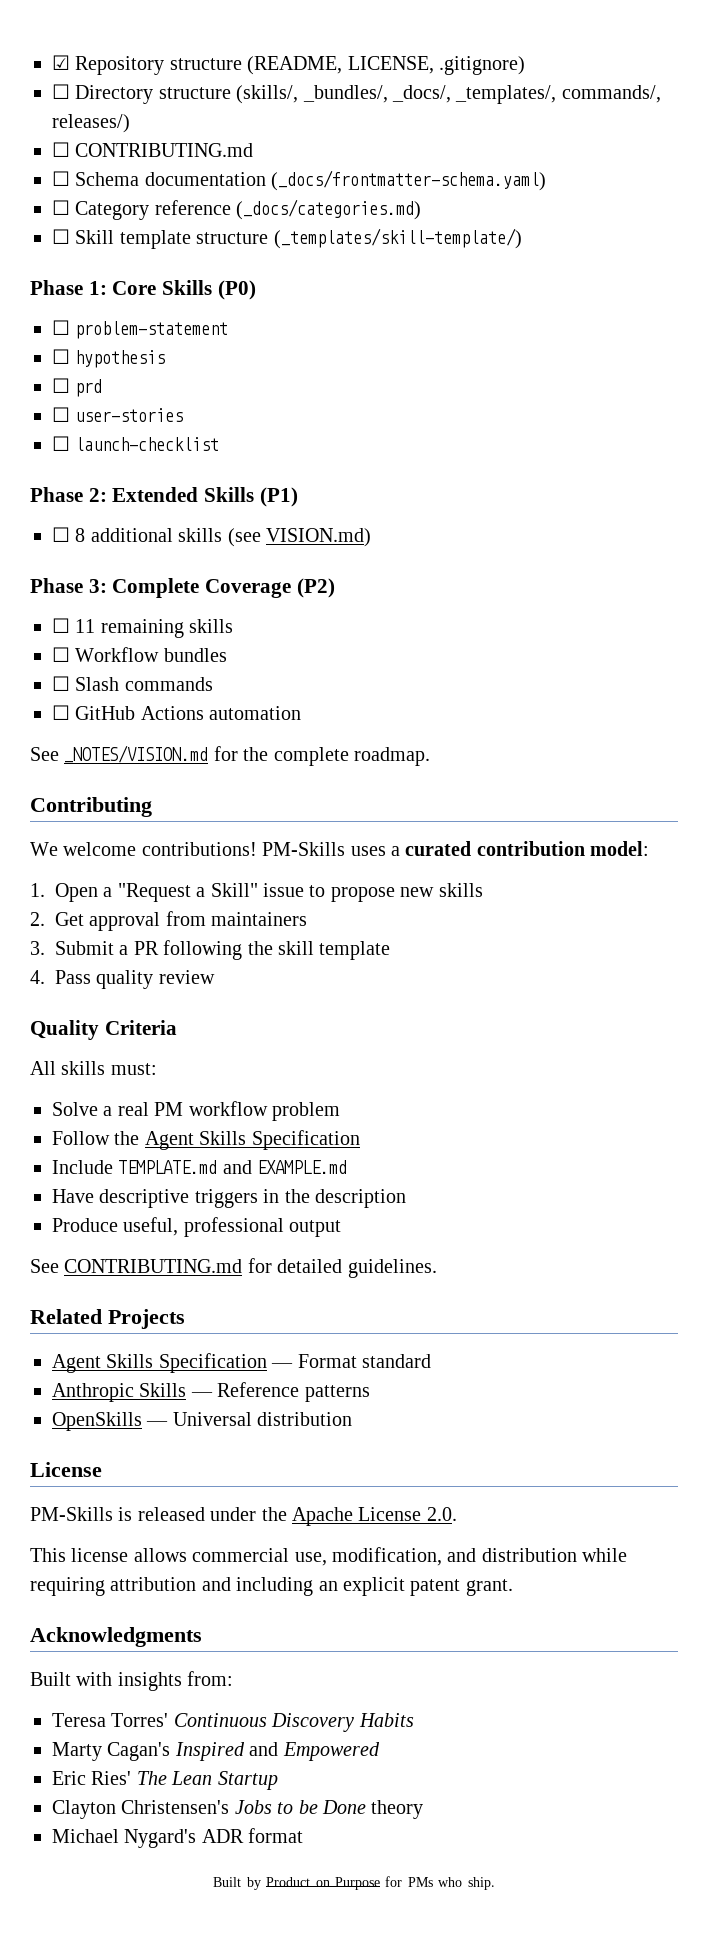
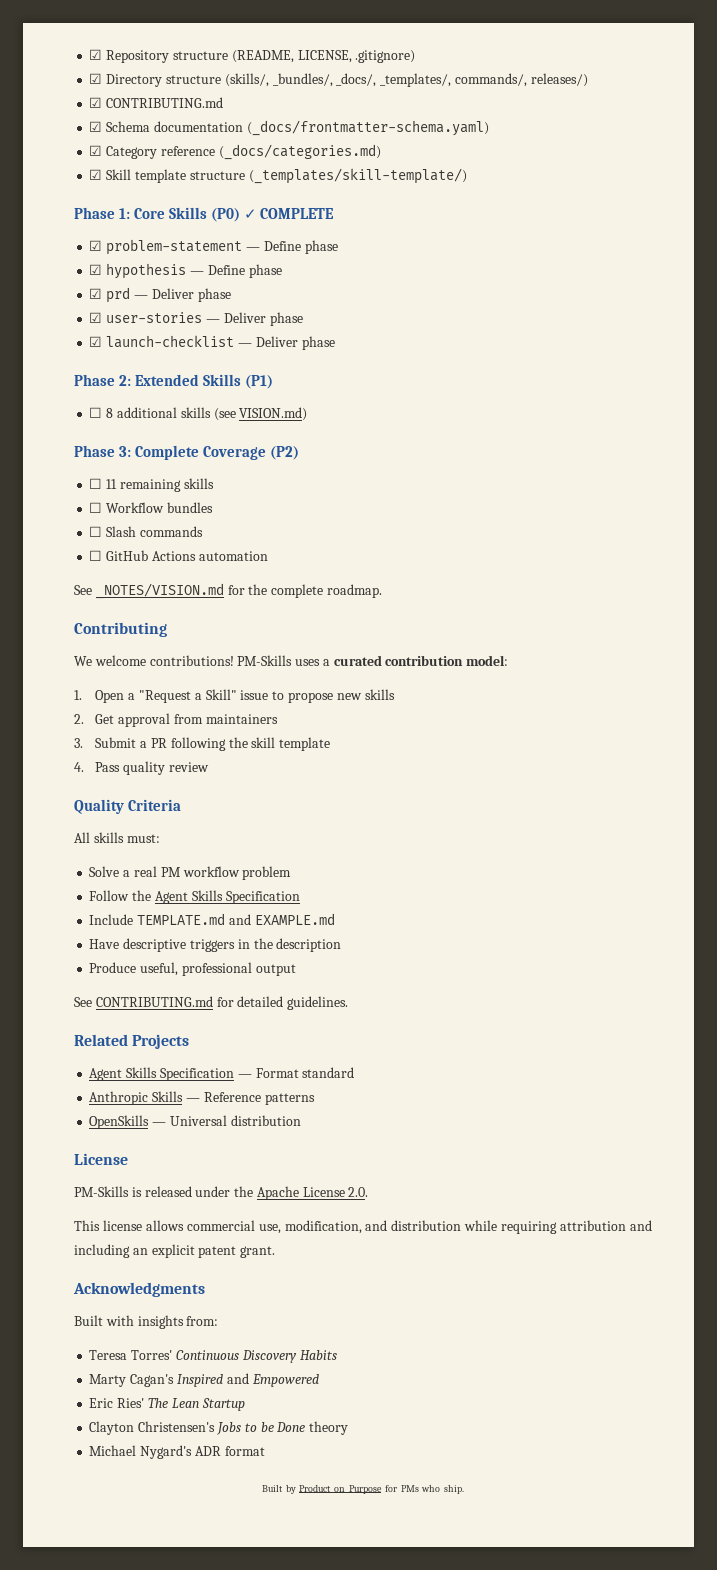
[52,84,70,99] ☐ -> [89,73,103,84] ☑
[52,142,70,157] ☐ -> [89,97,103,108] ☑
[52,171,70,186] ☐ -> [89,121,103,132] ☑
[52,200,70,215] ☐ -> [89,145,103,156] ☑
[52,229,70,244] ☐ -> [89,169,103,180] ☑
[52,320,229,339] [52,349,166,368] [52,378,103,397] [52,407,184,422] [52,436,220,451] // ☐ problem-statement // ☐ hypothesis // ☐ prd // ☐ user-stories // ☐ launch-checklist -> [243,208,335,219] [89,239,338,255] [89,263,282,279] [89,287,231,303] [89,312,303,326] [89,335,335,350] ✓ COMPLETE // ☑ problem-statement — Define phase // ☑ hypothesis — Define phase // ☑ prd — Deliver phase // ☑ user-stories — Deliver phase // ☑ launch-checklist — Deliver phase

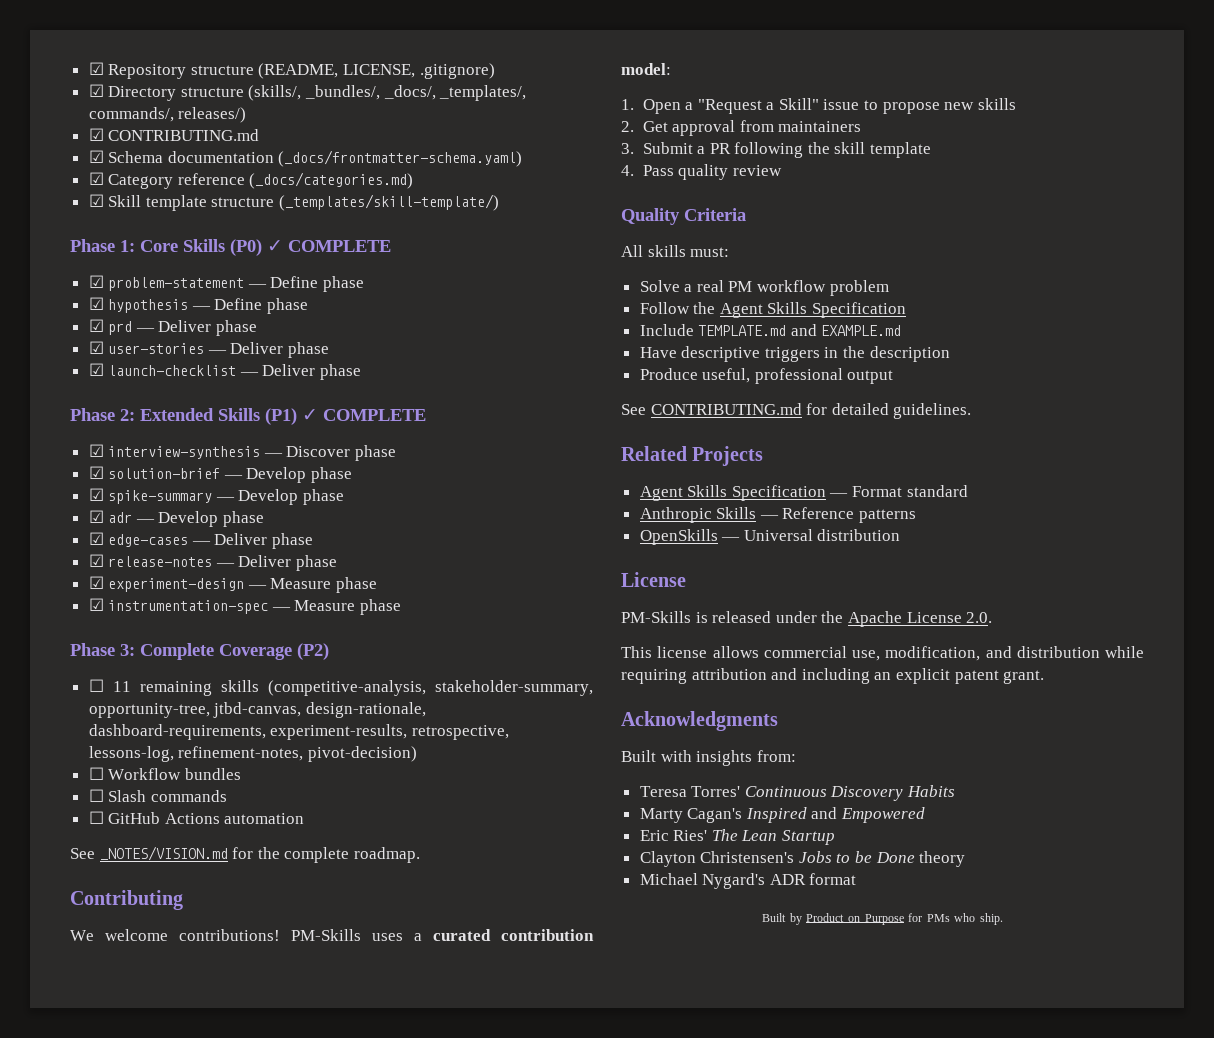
[89,407,308,421] // ☐ 8 additional skills (see VISION.md) -> [302,409,426,421] [88,444,397,461] [88,466,353,483] [88,488,345,505] [88,510,265,527] [88,532,314,549] [88,554,338,571] [88,576,378,593] [88,598,402,615] ✓ COMPLETE // ☑ interview-synthesis — Discover phase // ☑ solution-brief — Develop phase // ☑ spike-summary — Develop phase // ☑ adr — Develop phase // ☑ edge-cases — Deliver phase // ☑ release-notes — Deliver phase // ☑ experiment-design — Measure phase // ☑ instrumentation-spec — Measure phase
(214, 483) none -> [267,680,593,696] [88,702,426,718] [88,724,509,740] [88,746,417,762] (competitive-analysis, stakeholder-summary, opportunity-tree, jtbd-canvas, design-rationale, dashboard-requirements, experiment-results, retrospective, lessons-log, refinement-notes, pivot-decision)

